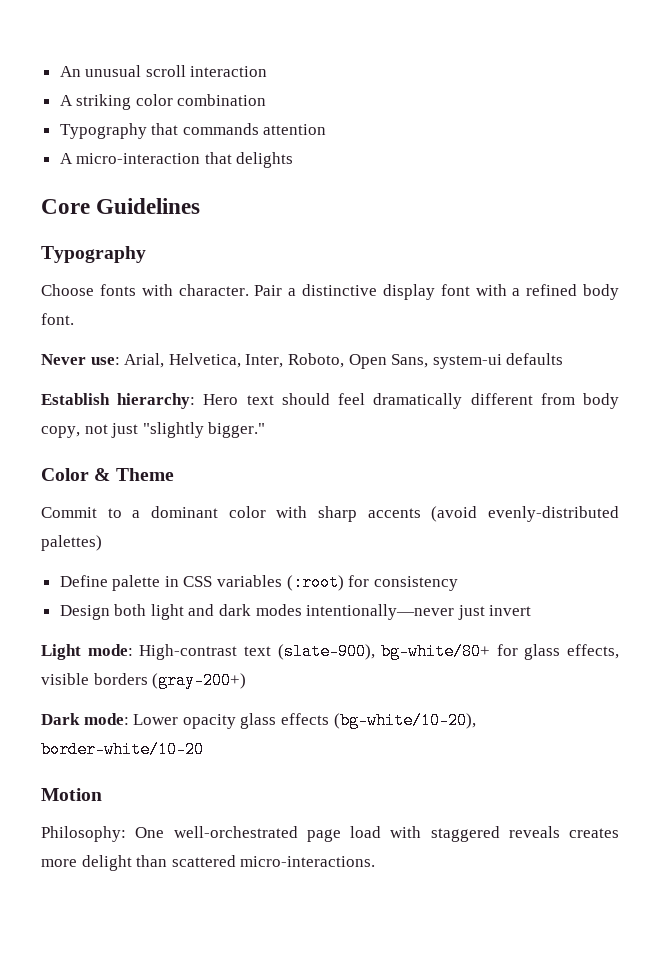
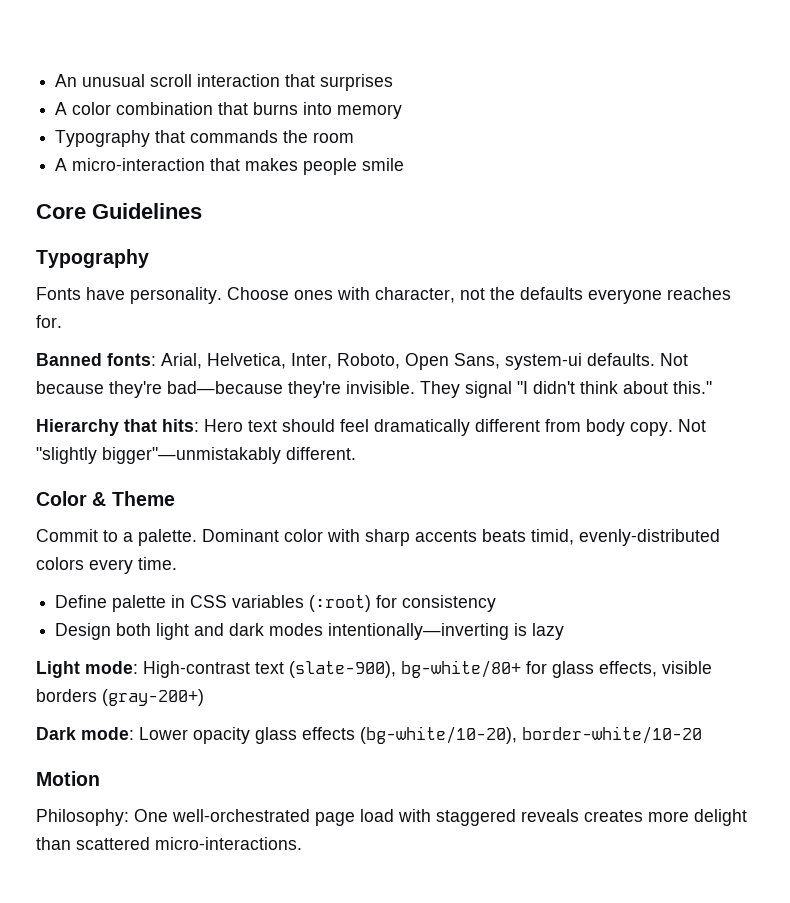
[59,94,132,110] // A striking -> [285,74,394,91] [55,102,68,115] that surprises // A
(267, 100) none -> [218,102,403,119] that burns into memory
[263,124,327,135] attention -> [283,130,355,143] the room
[236,152,294,168] delights -> [245,158,405,175] makes people smile
[41,284,619,300] [41,313,74,325] [41,354,120,365] Choose fonts with character. Pair a distinctive display font with a refined body font. // Never use: -> [36,287,731,304] [36,315,62,328] [36,353,156,366] Fonts have personality. Choose ones with character, not the defaults everyone reaches for. // Banned fonts:
[506,353,564,365] [41,393,196,409] defaults // Establish hierarchy: -> [587,353,688,366] [36,381,712,398] [36,419,199,436] defaults. Not because they're bad—because they're invisible. They signal "I didn't think about this." // Hierarchy that hits:
[41,422,266,438] copy, not just "slightly bigger." -> [630,419,706,436] [36,447,356,464] copy. Not "slightly bigger"—unmistakably different.
[150,506,218,518] dominant -> [138,529,279,546] palette. Dominant
[431,506,619,522] [41,535,102,551] (avoid evenly-distributed palettes) -> [482,529,720,546] [36,557,177,574] beats timid, evenly-distributed colors every time.
[306,604,532,620] intentionally—never just invert -> [328,623,565,640] intentionally—inverting is lazy

